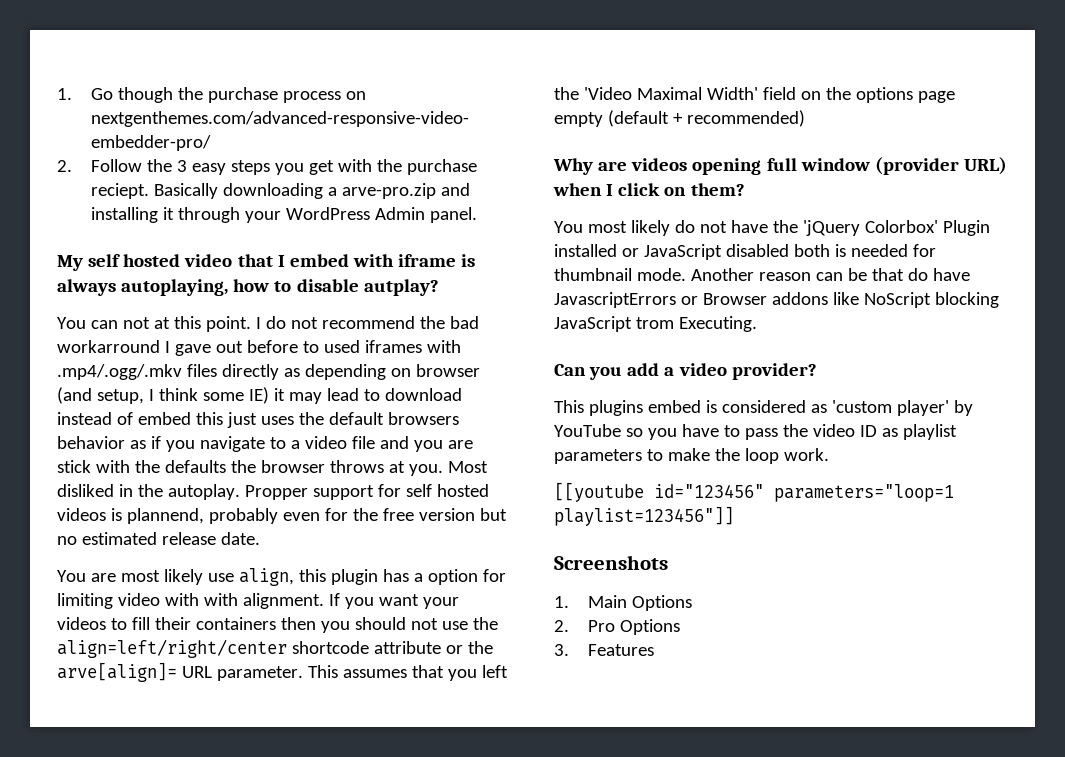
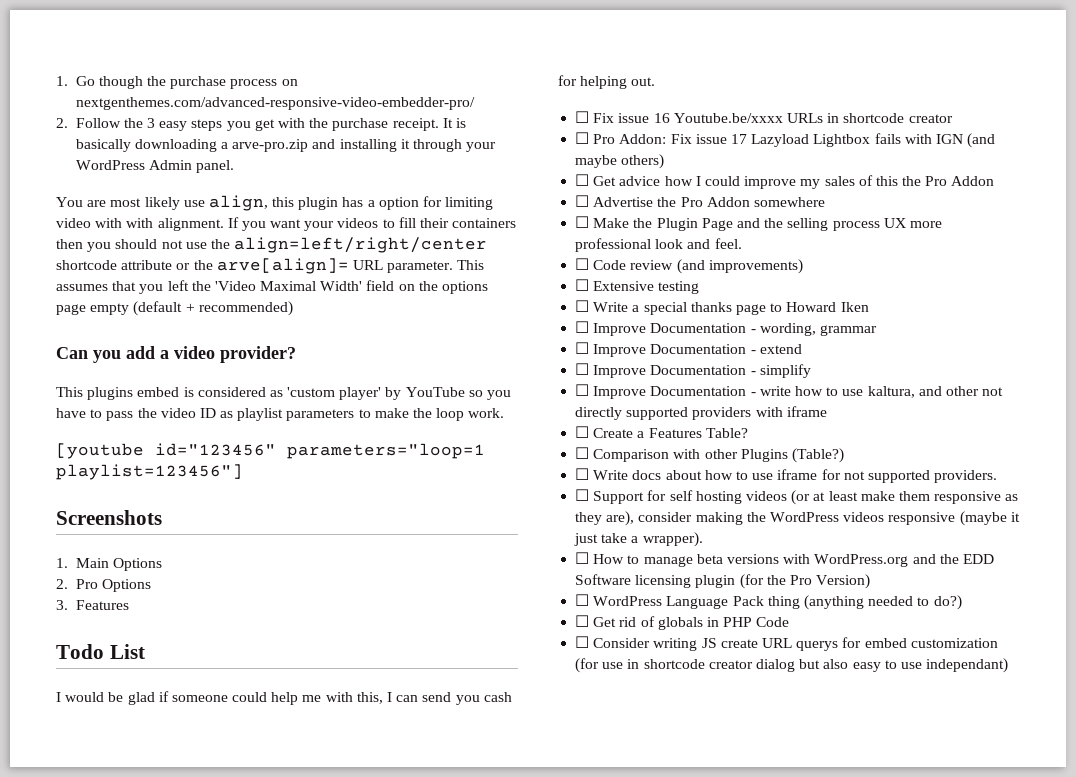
[90,183,218,199] reciept. Basically -> [392,118,466,131] [75,139,131,152] receipt. It is basically
[57,254,476,271] [57,279,439,296] [57,316,479,332] [57,340,461,356] [57,364,480,380] [57,387,462,404] [57,412,459,428] [57,436,473,452] [57,460,488,476] [57,484,489,500] [57,508,507,524] [57,532,260,545] // My self hosted video that I embed with iframe is always autoplaying, how to disable autplay? // You can not at this point. I do not recommend the bad workarround I gave out before to used iframes with .mp4/.ogg/.mkv files directly as depending on browser (and setup, I think some IE) it may lead to download instead of embed this just uses the default browsers behavior as if you navigate to a video file and you are stick with the defaults the browser throws at you. Most disliked in the autoplay. Propper support for self hosted videos is plannend, probably even for the free version but no estimated release date. -> (235, 166) none
[553,157,1007,175] [553,183,745,196] [554,220,990,236] [554,244,936,260] [554,268,970,281] [554,292,999,308] [554,316,757,332] // Why are videos opening full window (provider URL) when I click on them? // You most likely do not have the 'jQuery Colorbox' Plugin installed or JavaScript disabled both is needed for thumbnail mode. Another reason can be that do have JavascriptErrors or Browser addons like NoScript blocking JavaScript trom Executing. -> (293, 308) none
[554,482,644,502] [[youtube -> [56,443,144,459] [youtube
[554,506,734,526] playlist=123456"]] -> [56,464,243,480] playlist=123456"]
(654, 650) none -> [56,644,145,659] [56,691,512,705] [558,75,656,89] [575,111,953,123] [575,132,996,148] [575,154,665,169] [575,174,995,189] [575,195,825,207] [575,216,942,231] [575,238,742,252] [575,258,803,274] [575,279,700,294] [575,300,869,315] [575,321,877,336] [575,342,802,357] [575,363,811,378] [575,384,1004,399] [575,406,827,420] [575,426,748,438] [575,447,844,463] [575,468,998,483] [575,489,1019,505] [575,511,1020,526] [574,532,703,547] [575,552,994,567] [575,574,871,589] [575,594,962,610] [575,615,790,630] [575,636,998,651] [575,658,1009,673] // Todo List // I would be glad if someone could help me with this, I can send you cash for helping out. // ☐ Fix issue 16 Youtube.be/xxxx URLs in shortcode creator // ☐ Pro Addon: Fix issue 17 Lazyload Lightbox fails with IGN (and maybe others) // ☐ Get advice how I could improve my sales of this the Pro Addon // ☐ Advertise the Pro Addon somewhere // ☐ Make the Plugin Page and the selling process UX more professional look and feel. // ☐ Code review (and improvements) // ☐ Extensive testing // ☐ Write a special thanks page to Howard Iken // ☐ Improve Documentation - wording, grammar // ☐ Improve Documentation - extend // ☐ Improve Documentation - simplify // ☐ Improve Documentation - write how to use kaltura, and other not directly supported providers with iframe // ☐ Create a Features Table? // ☐ Comparison with other Plugins (Table?) // ☐ Write docs about how to use iframe for not supported providers. // ☐ Support for self hosting videos (or at least make them responsive as they are), consider making the WordPress videos responsive (maybe it just take a wrapper). // ☐ How to manage beta versions with WordPress.org and the EDD Software licensing plugin (for the Pro Version) // ☐ WordPress Language Pack thing (anything needed to do?) // ☐ Get rid of globals in PHP Code // ☐ Consider writing JS create URL querys for embed customization (for use in shortcode creator dialog but also easy to use independant)

